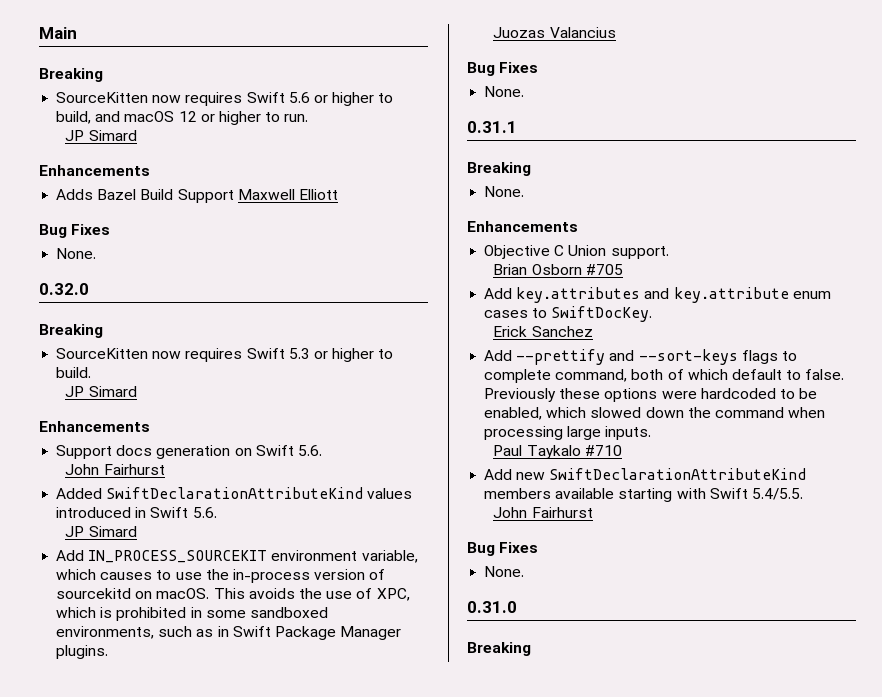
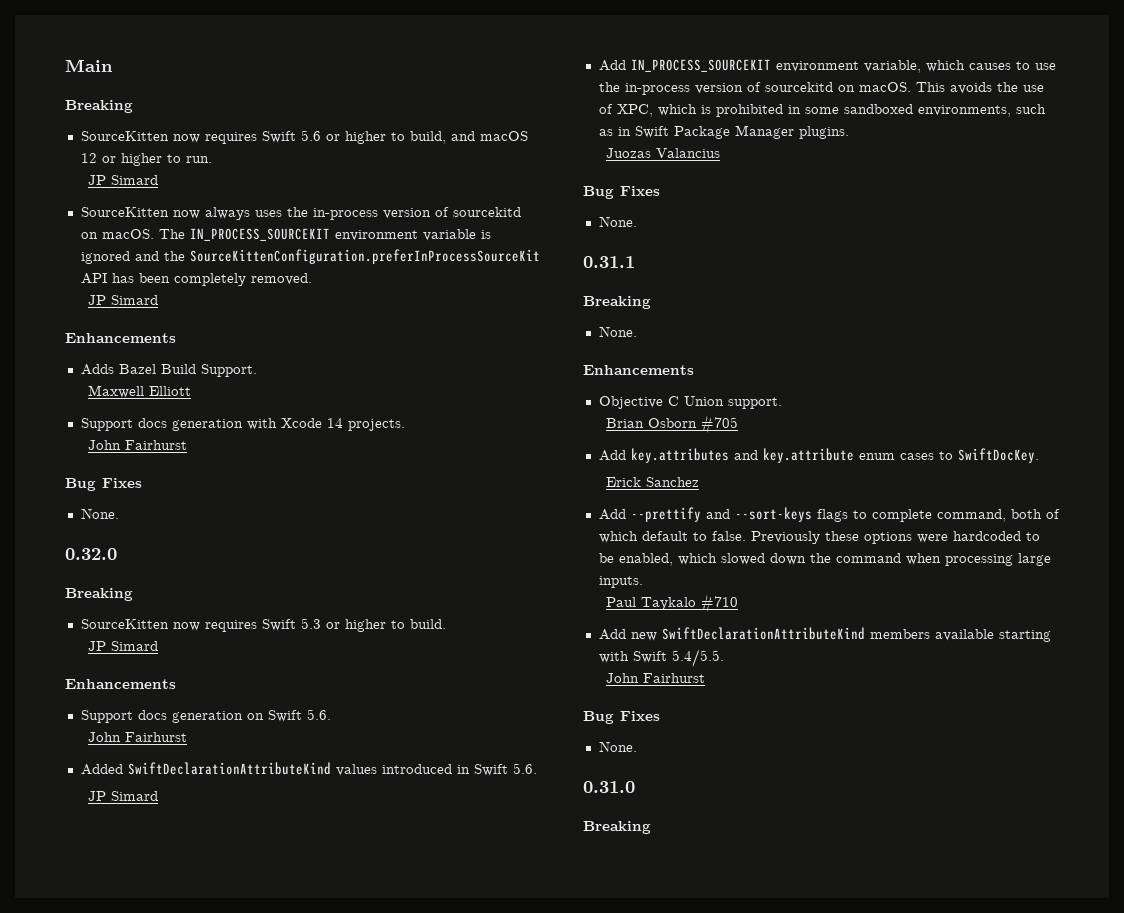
(137, 135) none -> [80,207,521,220] [80,228,491,241] [80,249,540,264] [80,273,312,286] [88,295,159,305] // SourceKitten now always uses the in-process version of sourcekitd on macOS. The IN_PROCESS_SOURCEKIT environment variable is ignored and the SourceKittenConfiguration.preferInProcessSourceKit API has been completely removed. // JP Simard
[177,189,234,203] Support -> [200,364,257,377] Support. //
(338, 194) none -> [80,418,405,431] [88,440,188,450] // Support docs generation with Xcode 14 projects. // John Fairhurst

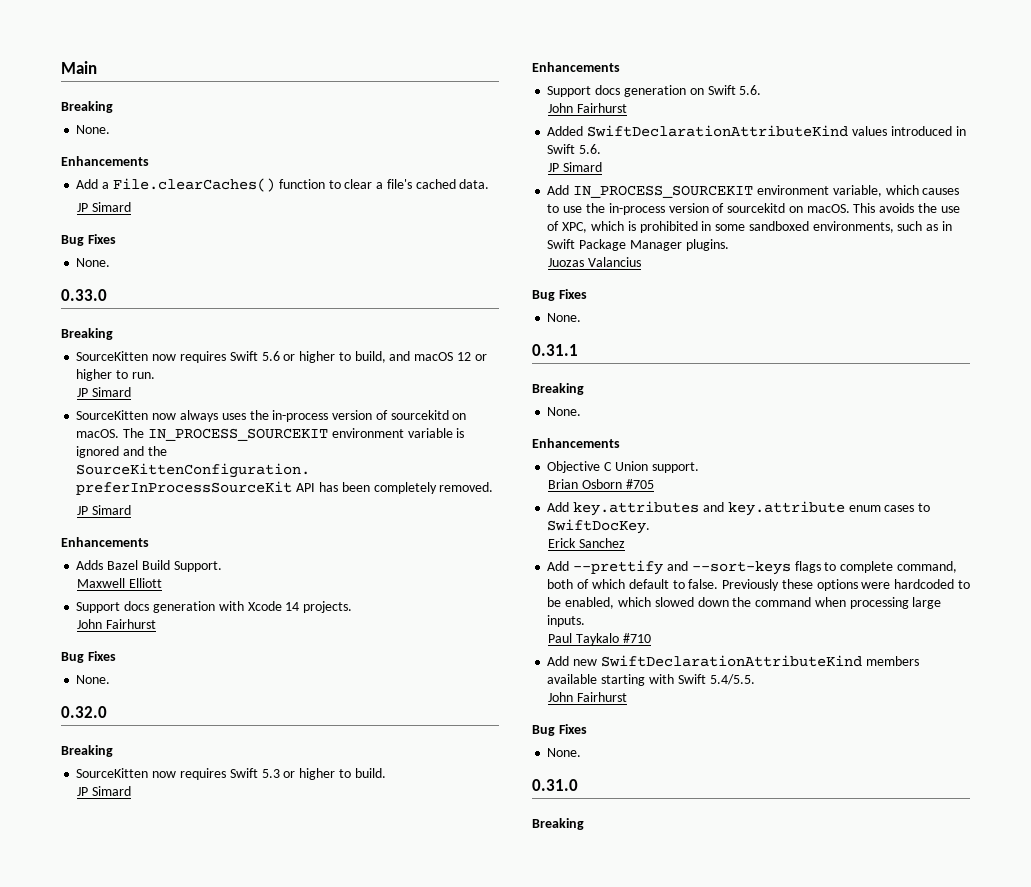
(133, 106) none -> [76,125,111,134] [61,156,149,166] [76,178,490,192] [77,202,131,212] [61,234,116,246] [76,258,111,267] [61,289,107,301] [61,328,113,340] // None. // Enhancements // Add a File.clearCaches() function to clear a file's cached data. // JP Simard // Bug Fixes // None. // 0.33.0 // Breaking

